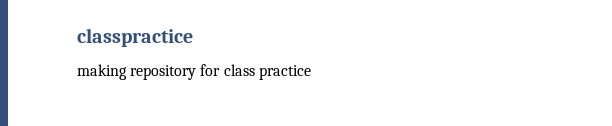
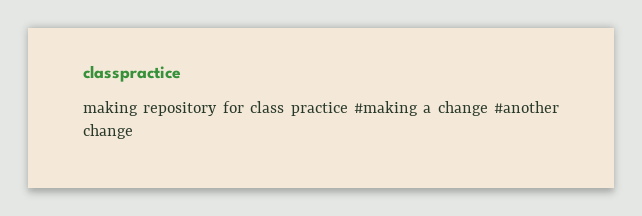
(311, 72) none -> [353,101,559,116] [83,124,133,139] #making a change #another change

